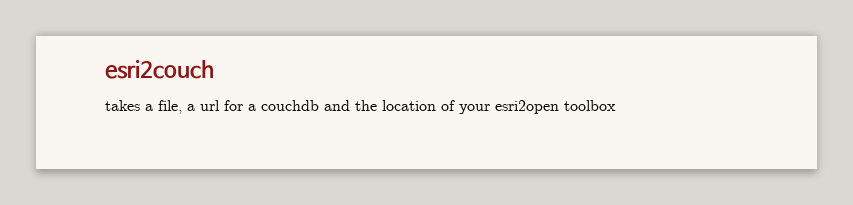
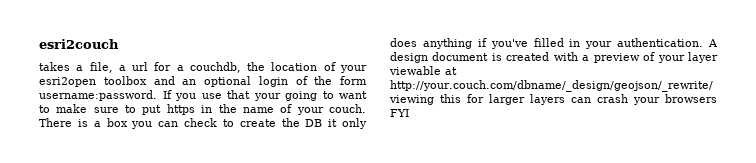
[261,100,350,111] couchdb and -> [189,62,241,73] couchdb,
(616, 105) none -> [153,76,367,87] [39,90,367,101] [39,104,367,115] [39,118,367,129] [390,38,718,49] [390,52,718,63] [389,66,457,75] [390,80,713,92] [389,94,717,105] [390,109,409,117] and an optional login of the form username:password. If you use that your going to want to make sure to put https in the name of your couch. There is a box you can check to create the DB it only does anything if you've filled in your authentication. A design document is created with a preview of your layer viewable at http://your.couch.com/dbname/_design/geojson/_rewrite/ viewing this for larger layers can crash your browsers FYI

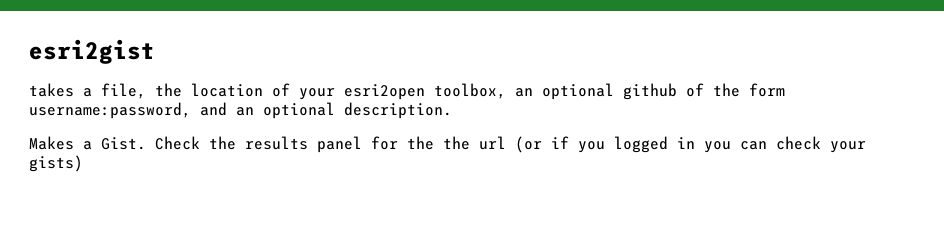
[39,39,119,49] esri2couch -> [29,39,155,64] esri2gist
[118,62,241,73] a url for a couchdb, -> (146, 91) none
[103,76,367,87] [39,90,367,101] [39,104,367,115] [39,118,367,129] [390,38,718,49] [390,52,718,63] [389,66,457,75] [390,80,713,92] [389,94,717,105] [390,109,409,117] toolbox and an optional login of the form username:password. If you use that your going to want to make sure to put https in the name of your couch. There is a box you can check to create the DB it only does anything if you've filled in your authentication. A design document is created with a preview of your layer viewable at http://your.couch.com/dbname/_design/geojson/_rewrite/ viewing this for larger layers can crash your browsers FYI -> [434,83,785,100] [29,102,452,119] [29,136,866,153] [29,155,83,172] toolbox, an optional github of the form username:password, and an optional description. // Makes a Gist. Check the results panel for the the url (or if you logged in you can check your gists)

